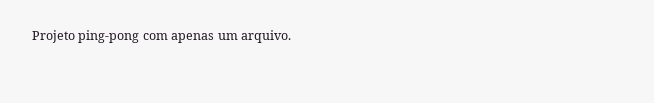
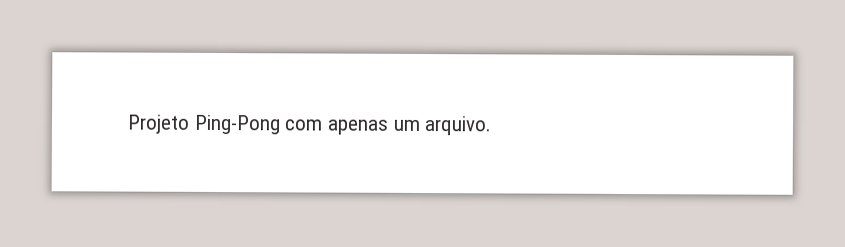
[78,30,140,43] ping-pong -> [193,114,281,135] Ping-Pong

